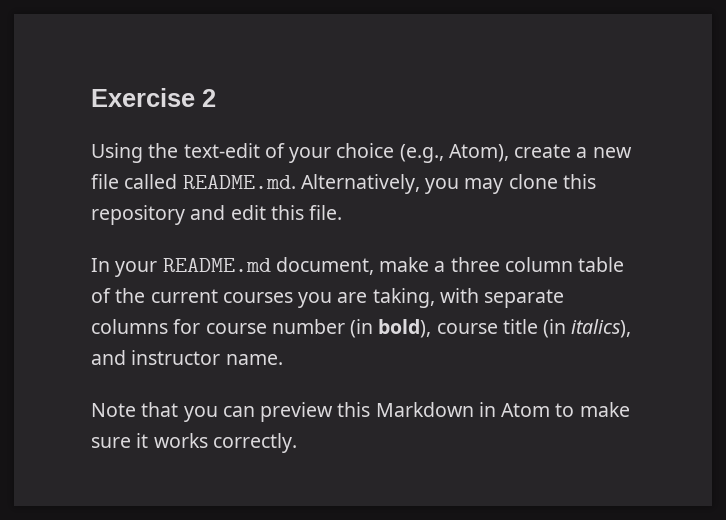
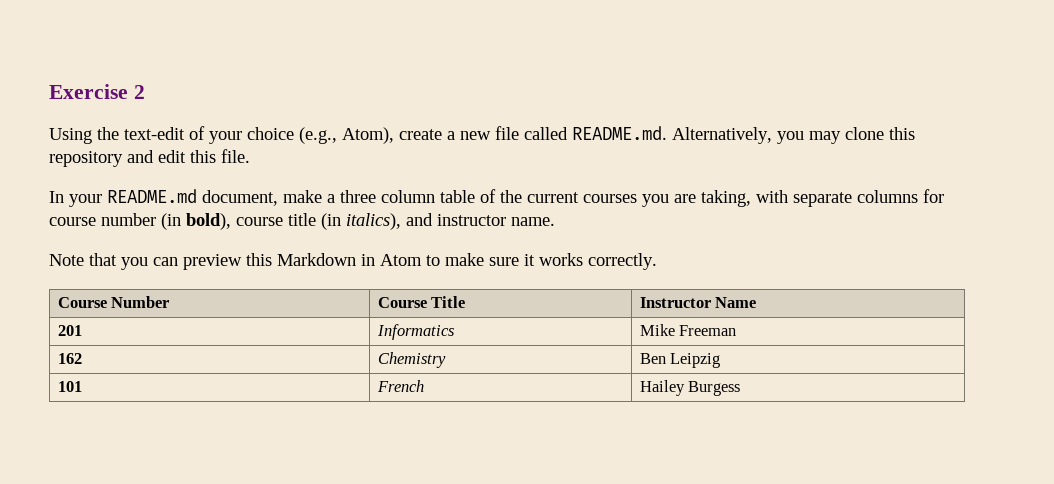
(297, 443) none -> [57,296,169,308] [377,296,465,308] [639,297,756,308] [57,325,82,336] [376,324,454,340] [639,324,736,336] [57,353,82,364] [377,352,446,368] [639,353,720,368] [57,381,82,392] [376,380,424,392] [639,380,740,396] // Course Number | Course Title | Instructor Name // 201 | Informatics | Mike Freeman // 162 | Chemistry | Ben Leipzig // 101 | French | Hailey Burgess

